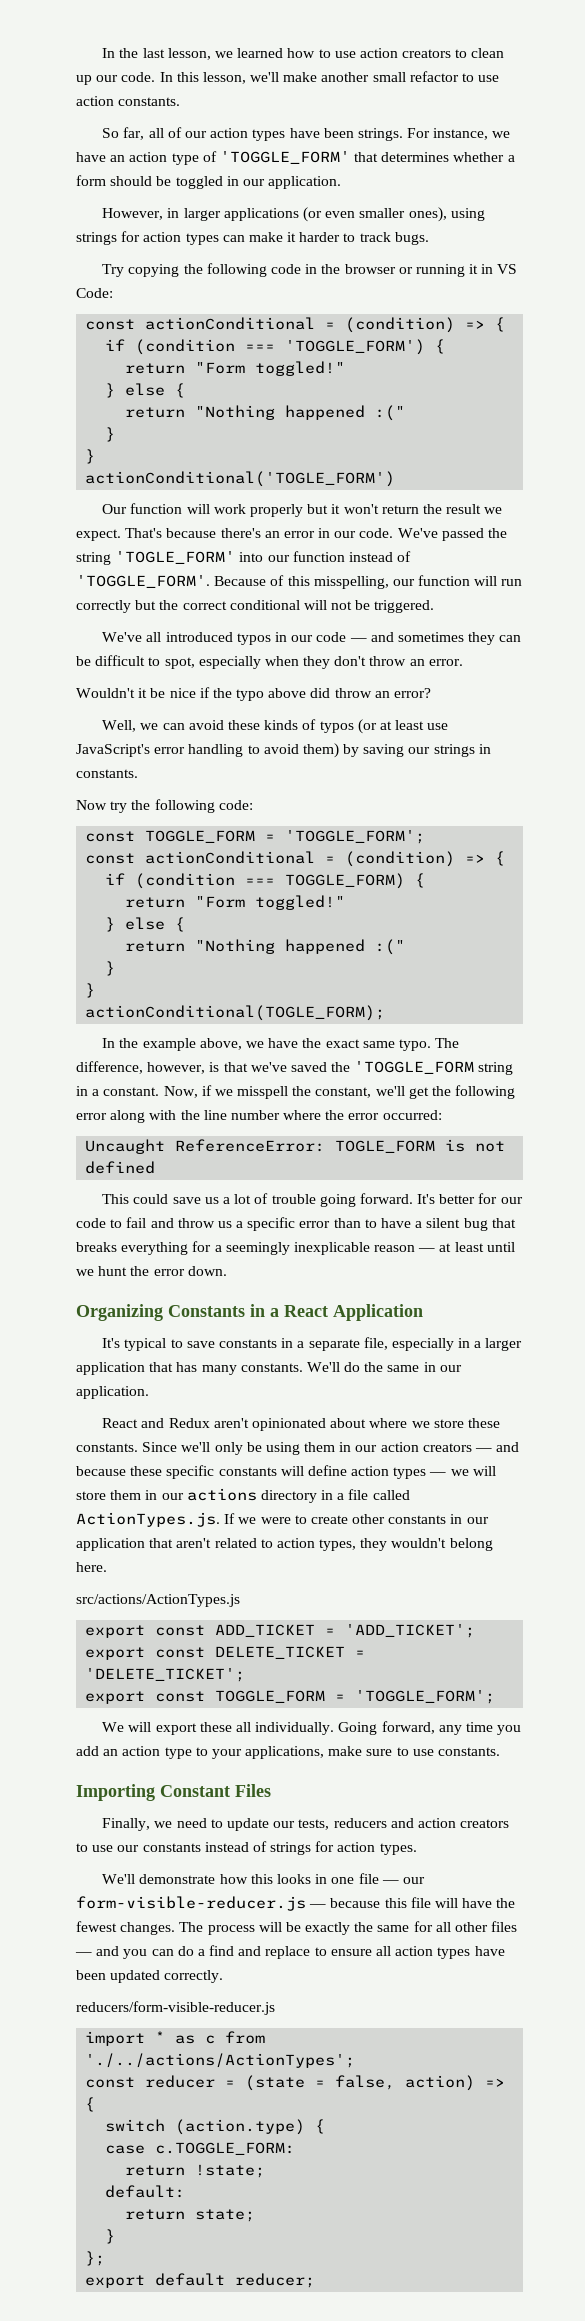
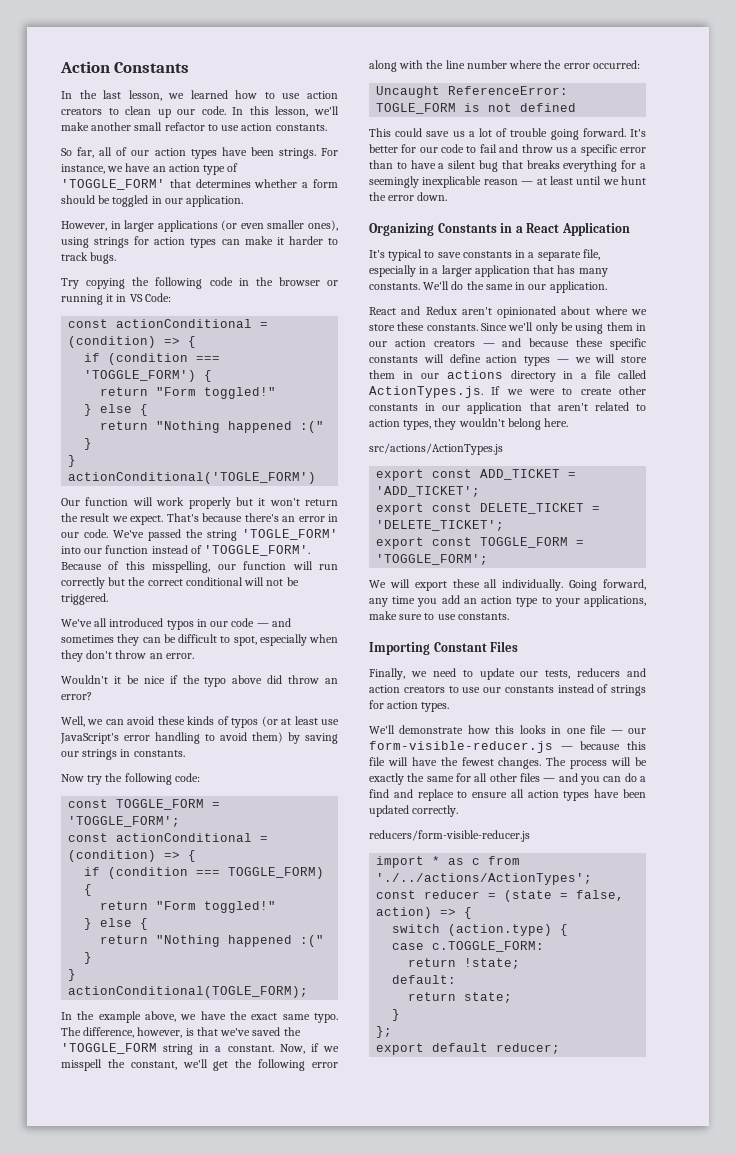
(102, 53) none -> [60,61,190,73] Action Constants //

